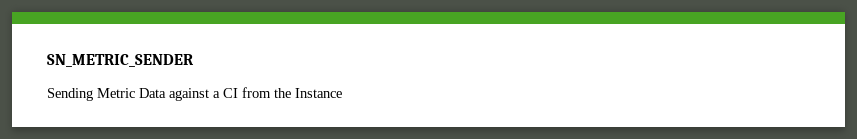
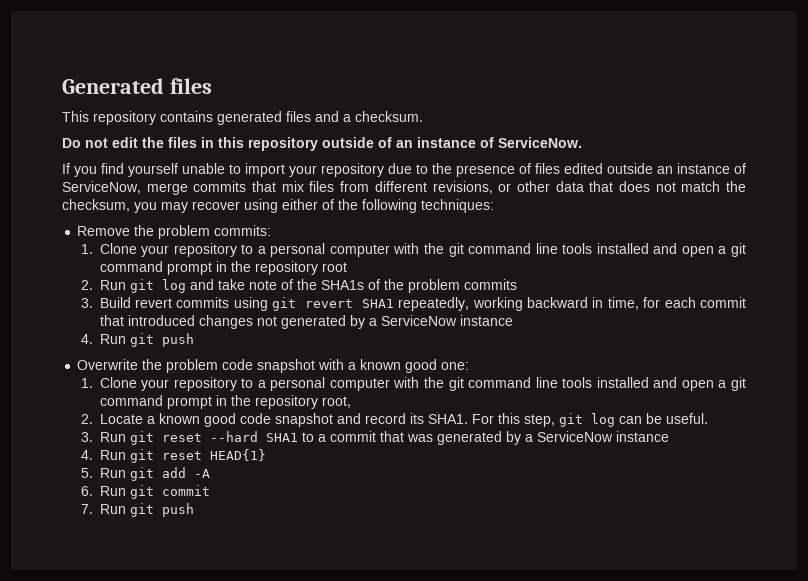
[47,54,194,67] [47,87,342,101] SN_METRIC_SENDER // Sending Metric Data against a CI from the Instance -> [62,78,212,94] [62,111,423,125] [62,137,582,151] [62,163,746,177] [62,181,746,195] [62,199,494,213] [77,225,272,239] [80,243,747,257] [99,261,347,275] [80,279,517,293] [80,297,746,311] [99,315,513,329] [80,333,194,347] [77,359,470,373] [80,377,747,391] [99,395,351,409] [80,413,708,427] [80,431,669,445] [80,449,266,463] [80,467,210,481] [80,485,210,499] [80,503,194,517] Generated files // This repository contains generated files and a checksum. // Do not edit the files in this repository outside of an instance of ServiceNow. // If you find yourself unable to import your repository due to the presence of files edited outside an instance of ServiceNow, merge commits that mix files from different revisions, or other data that does not match the checksum, you may recover using either of the following techniques: // Remove the problem commits: // 1. Clone your repository to a personal computer with the git command line tools installed and open a git command prompt in the repository root // 2. Run git log and take note of the SHA1s of the problem commits // 3. Build revert commits using git revert SHA1 repeatedly, working backward in time, for each commit that introduced changes not generated by a ServiceNow instance // 4. Run git push // Overwrite the problem code snapshot with a known good one: // 1. Clone your repository to a personal computer with the git command line tools installed and open a git command prompt in the repository root, // 2. Locate a known good code snapshot and record its SHA1. For this step, git log can be useful. // 3. Run git reset --hard SHA1 to a commit that was generated by a ServiceNow instance // 4. Run git reset HEAD{1} // 5. Run git add -A // 6. Run git commit // 7. Run git push

